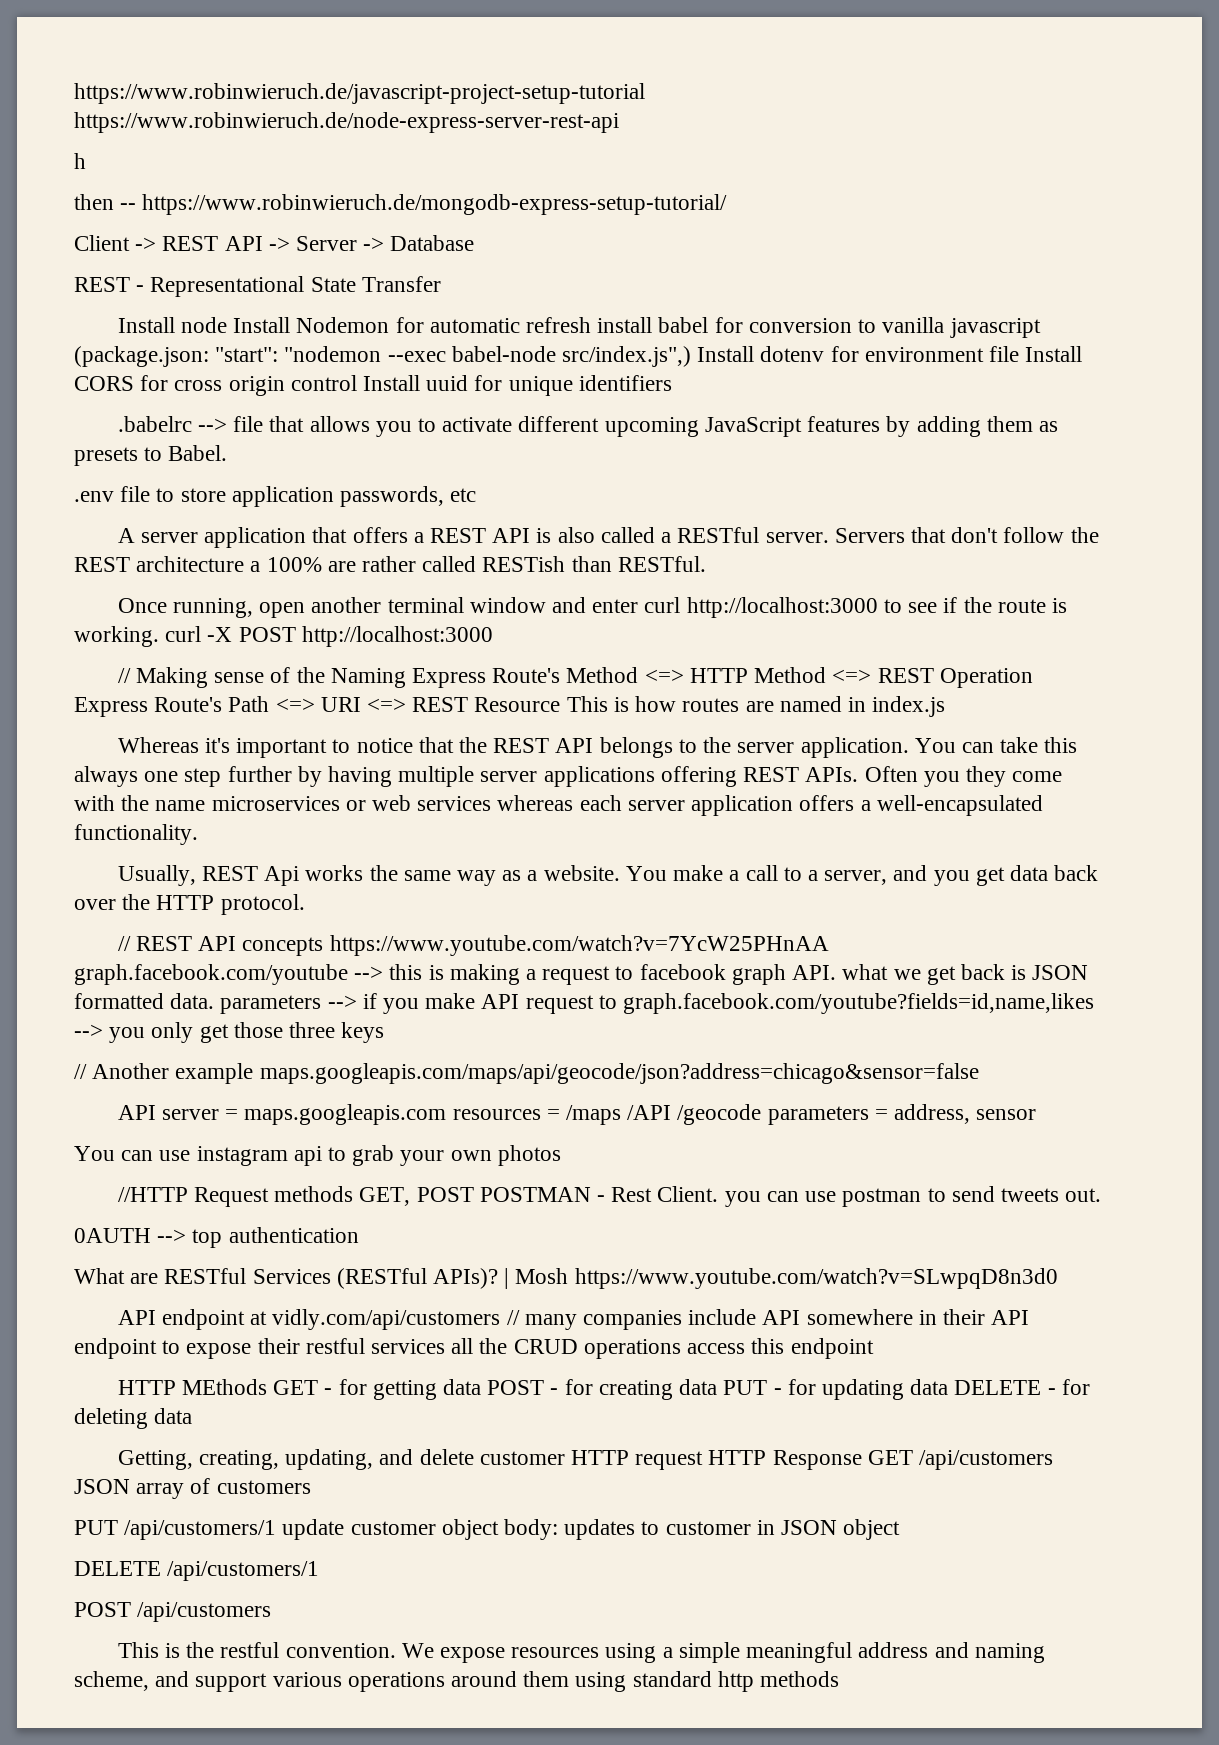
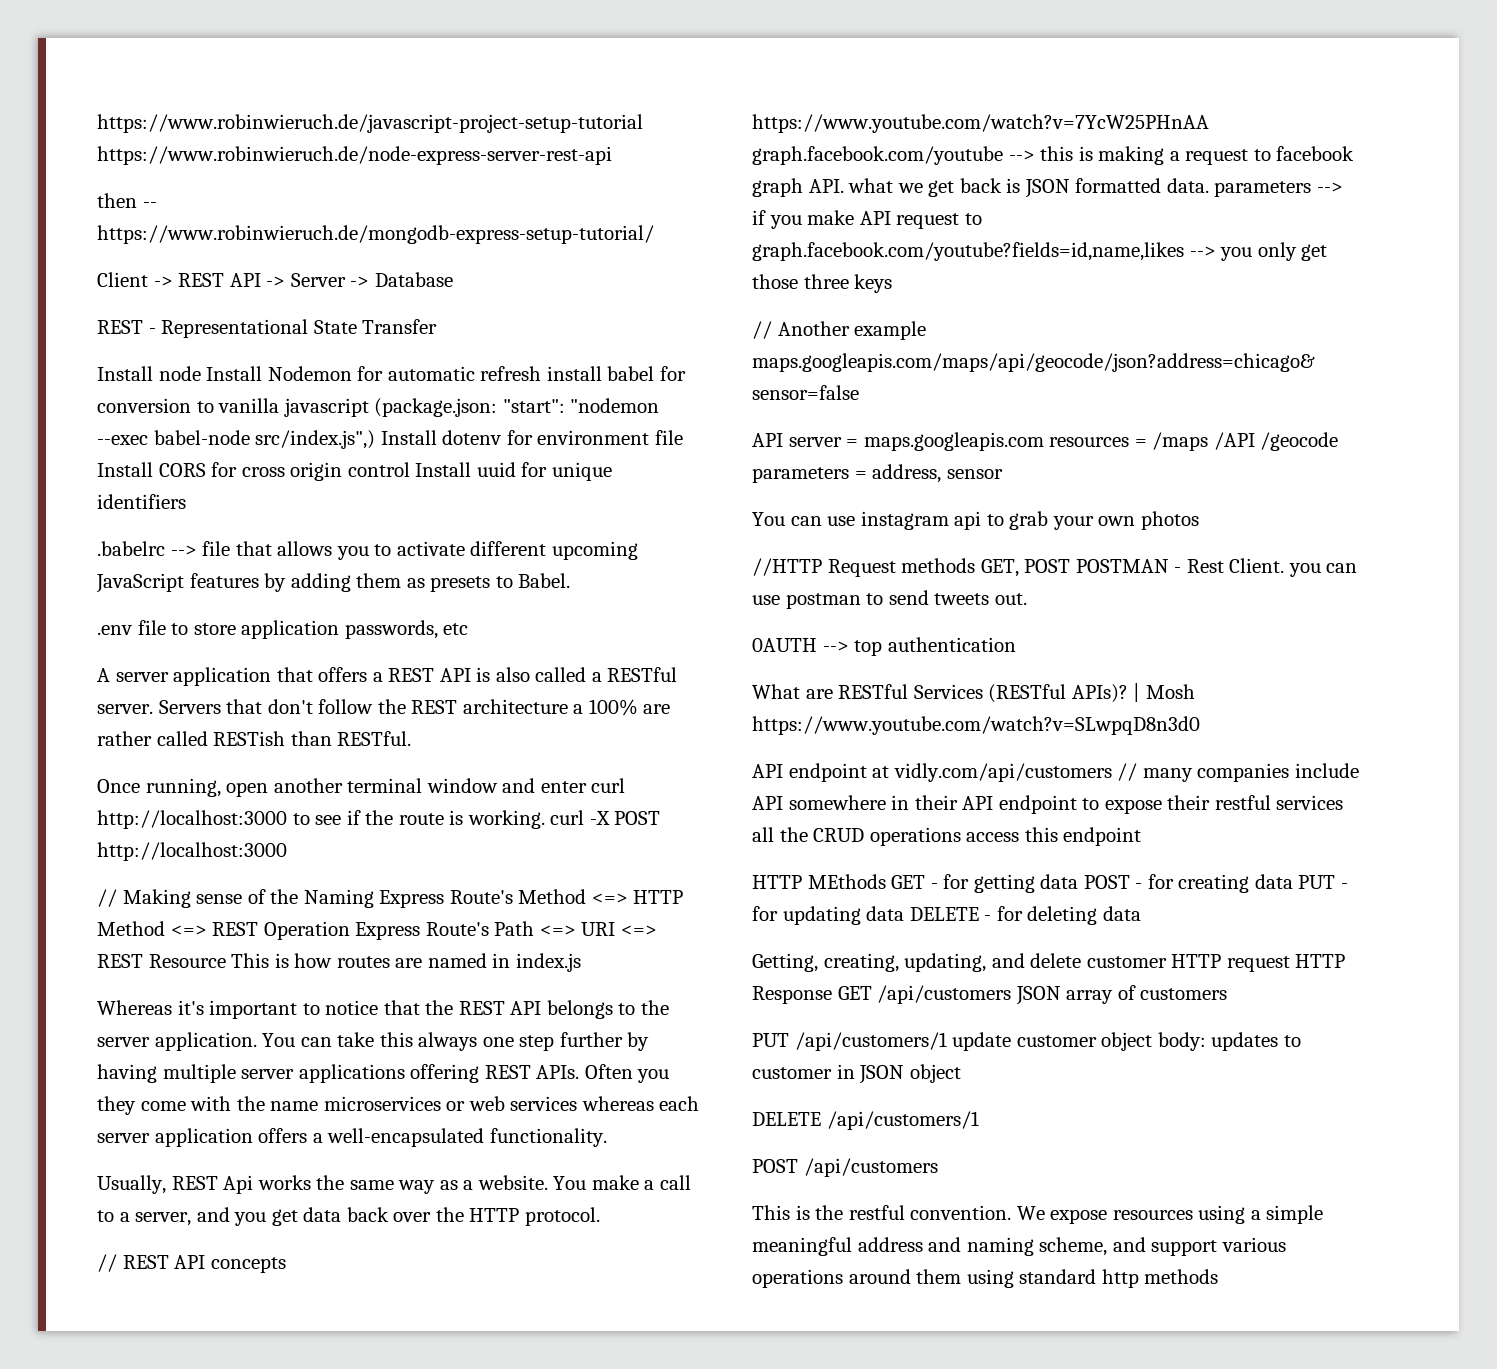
[74,153,86,169] // h -> (612, 155) none

